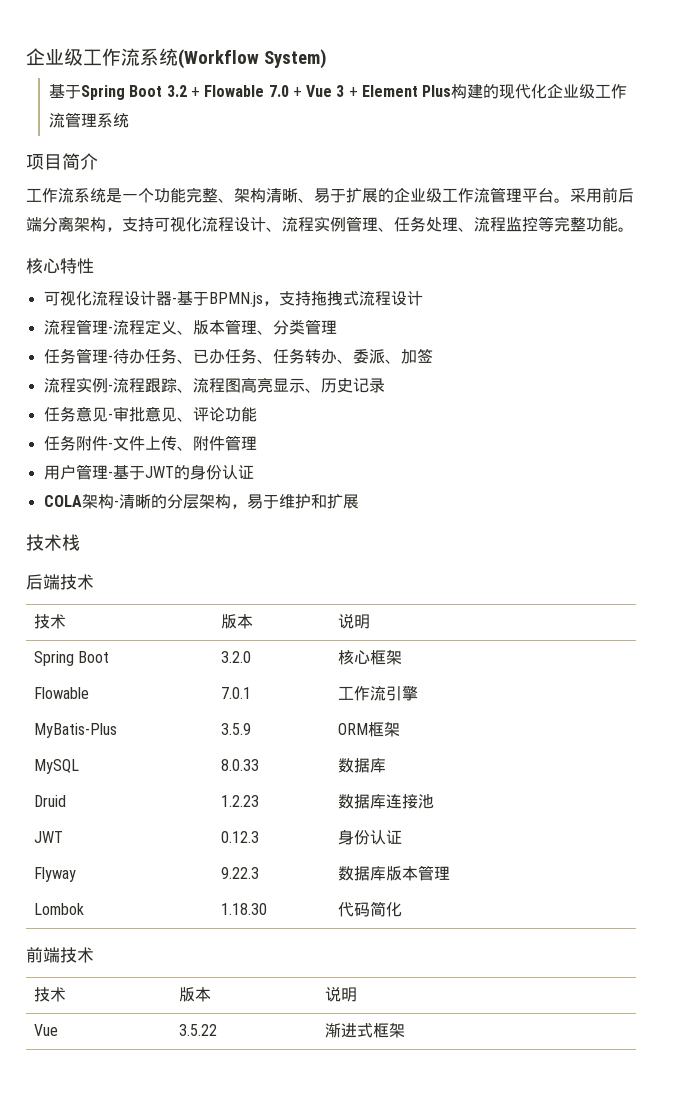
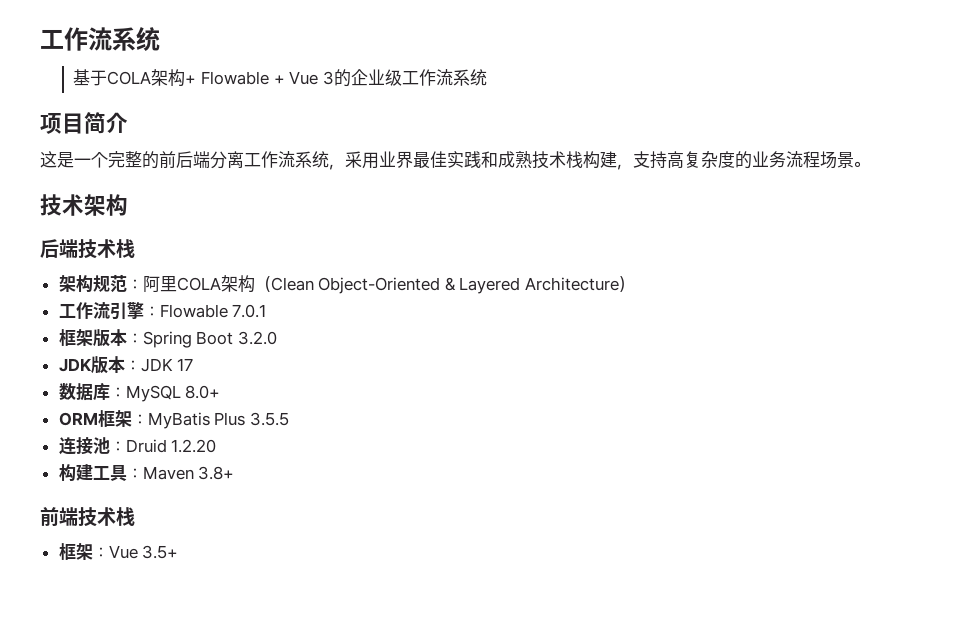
[26,48,327,69] [48,83,628,100] [48,112,129,128] [26,153,98,170] [26,187,634,203] [26,216,634,232] [26,258,94,274] [43,290,423,307] [43,319,337,335] [43,348,433,364] [43,377,385,393] [43,406,257,422] [43,435,257,451] [43,464,254,480] [43,494,359,509] [26,534,80,551] 企业级工作流系统(Workflow System) // 基于Spring Boot 3.2 + Flowable 7.0 + Vue 3 + Element Plus构建的现代化企业级工作流管理系统 // 项目简介 // 工作流系统是一个功能完整、架构清晰、易于扩展的企业级工作流管理平台。采用前后端分离架构，支持可视化流程设计、流程实例管理、任务处理、流程监控等完整功能。 // 核心特性 // 可视化流程设计器-基于BPMN.js，支持拖拽式流程设计 // 流程管理-流程定义、版本管理、分类管理 // 任务管理-待办任务、已办任务、任务转办、委派、加签 // 流程实例-流程跟踪、流程图高亮显示、历史记录 // 任务意见-审批意见、评论功能 // 任务附件-文件上传、附件管理 // 用户管理-基于JWT的身份认证 // COLA架构-清晰的分层架构，易于维护和扩展 // 技术栈 -> [40,27,160,51] [73,69,487,87] [40,112,128,134] [40,151,870,170] [40,194,128,216] 工作流系统 // 基于COLA架构+ Flowable + Vue 3的企业级工作流系统 // 项目简介 // 这是一个完整的前后端分离工作流系统，采用业界最佳实践和成熟技术栈构建，支持高复杂度的业务流程场景。 // 技术架构
[33,614,66,629] [220,614,253,629] [337,613,370,629] [33,651,110,666] [220,651,251,663] [337,650,402,665] [33,687,89,699] [220,687,251,699] [337,686,418,701] [33,723,117,738] [220,723,251,735] [337,722,400,737] [33,759,79,774] [220,759,259,771] [337,758,386,773] [33,795,66,807] [220,795,259,807] [337,794,434,809] [33,831,63,843] [220,831,259,843] [337,829,402,845] [33,867,76,882] [220,867,259,879] [337,865,450,881] [33,903,84,915] [220,903,267,915] [337,901,402,917] [26,947,94,963] [33,987,66,1002] [178,987,211,1002] [324,986,357,1002] [33,1024,58,1036] [178,1024,217,1036] [324,1023,405,1038] // 技术 | 版本 | 说明 // Spring Boot | 3.2.0 | 核心框架 // Flowable | 7.0.1 | 工作流引擎 // MyBatis-Plus | 3.5.9 | ORM框架 // MySQL | 8.0.33 | 数据库 // Druid | 1.2.23 | 数据库连接池 // JWT | 0.12.3 | 身份认证 // Flyway | 9.22.3 | 数据库版本管理 // Lombok | 1.18.30 | 代码简化 // 前端技术 // 技术 | 版本 | 说明 // Vue | 3.5.22 | 渐进式框架 -> [116,239,135,258] [58,274,636,294] [58,302,267,320] [58,329,277,348] [58,356,194,374] [58,383,221,402] [58,410,289,429] [58,437,217,455] [58,464,235,481] [40,507,135,527] [58,543,179,560] 栈 // 架构规范：阿里COLA架构（Clean Object-Oriented & Layered Architecture） // 工作流引擎：Flowable 7.0.1 // 框架版本：Spring Boot 3.2.0 // JDK版本：JDK 17 // 数据库：MySQL 8.0+ // ORM框架：MyBatis Plus 3.5.5 // 连接池：Druid 1.2.20 // 构建工具：Maven 3.8+ // 前端技术栈 // 框架：Vue 3.5+

